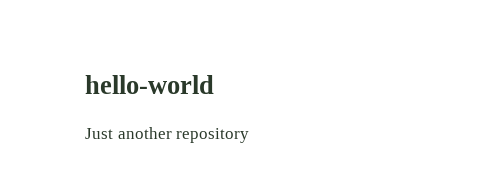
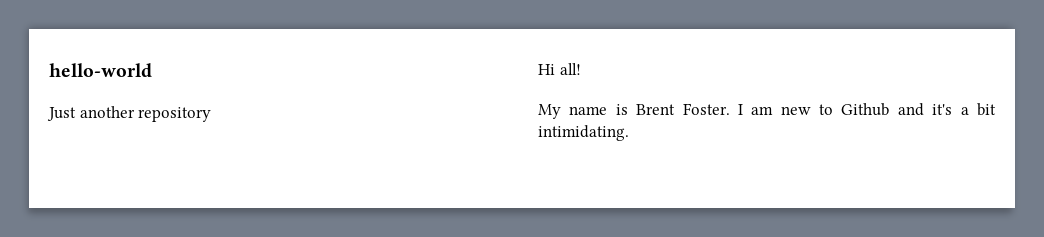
(250, 135) none -> [538,63,581,75] [538,103,996,119] [538,125,629,141] // Hi all! // My name is Brent Foster. I am new to Github and it's a bit intimidating.

